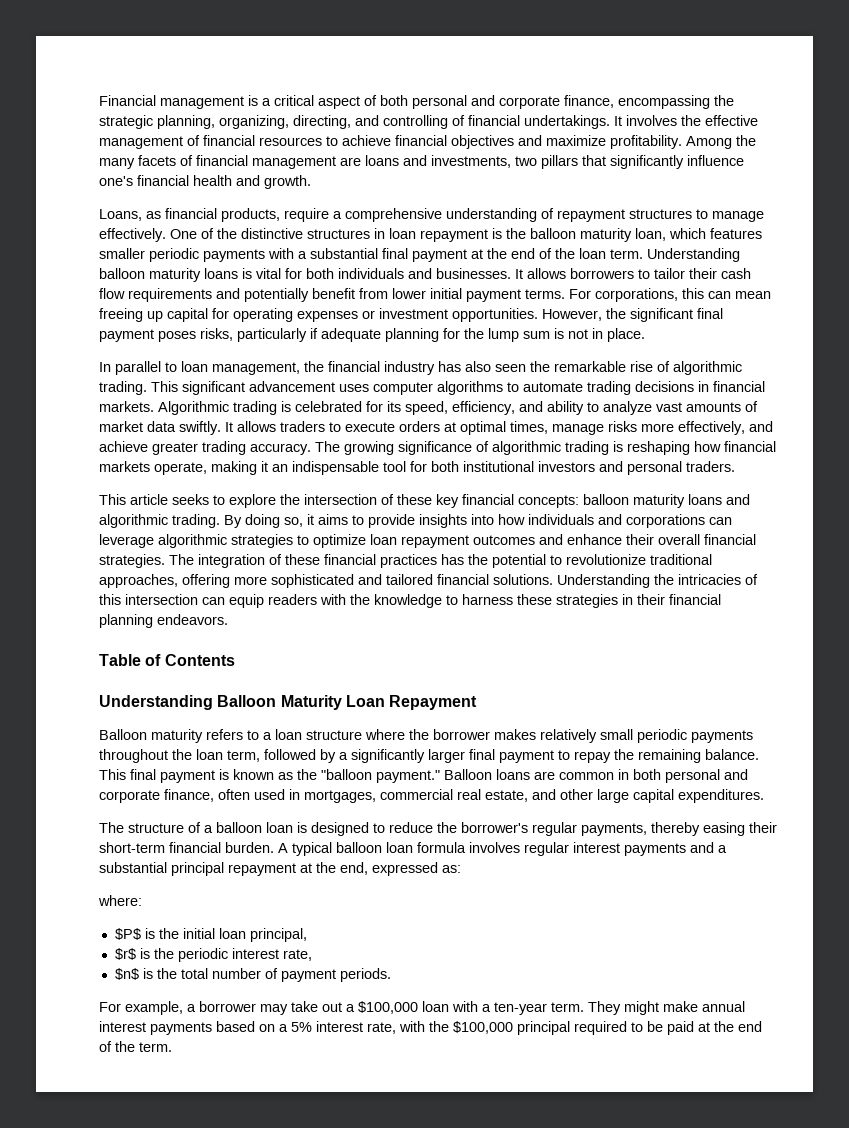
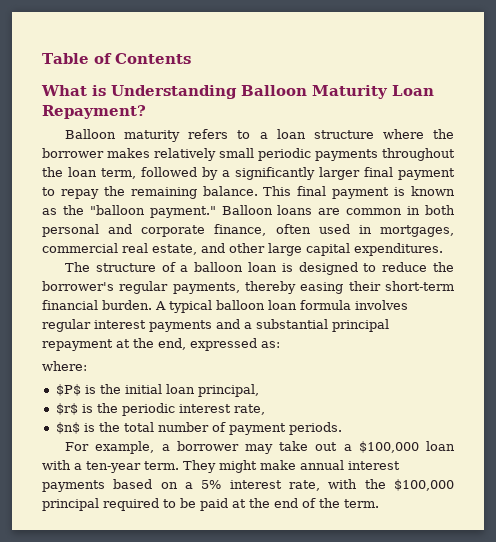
[99,95,734,109] [99,115,758,129] [99,135,756,149] [99,155,744,169] [99,175,311,189] [99,208,764,222] [99,228,762,242] [99,248,740,262] [99,268,751,282] [99,288,771,302] [99,308,723,322] [99,328,645,342] [99,361,742,375] [99,381,765,395] [99,401,758,415] [99,421,773,435] [99,441,776,455] [99,461,735,475] [99,494,750,508] [99,514,732,528] [99,534,756,548] [99,554,712,568] [99,574,758,588] [99,594,721,608] [99,614,228,628] Financial management is a critical aspect of both personal and corporate finance, encompassing the strategic planning, organizing, directing, and controlling of financial undertakings. It involves the effective management of financial resources to achieve financial objectives and maximize profitability. Among the many facets of financial management are loans and investments, two pillars that significantly influence one's financial health and growth. // Loans, as financial products, require a comprehensive understanding of repayment structures to manage effectively. One of the distinctive structures in loan repayment is the balloon maturity loan, which features smaller periodic payments with a substantial final payment at the end of the loan term. Understanding balloon maturity loans is vital for both individuals and businesses. It allows borrowers to tailor their cash flow requirements and potentially benefit from lower initial payment terms. For corporations, this can mean freeing up capital for operating expenses or investment opportunities. However, the significant final payment poses risks, particularly if adequate planning for the lump sum is not in place. // In parallel to loan management, the financial industry has also seen the remarkable rise of algorithmic trading. This significant advancement uses computer algorithms to automate trading decisions in financial markets. Algorithmic trading is celebrated for its speed, efficiency, and ability to analyze vast amounts of market data swiftly. It allows traders to execute orders at optimal times, manage risks more effectively, and achieve greater trading accuracy. The growing significance of algorithmic trading is reshaping how financial markets operate, making it an indispensable tool for both institutional investors and personal traders. // This article seeks to explore the intersection of these key financial concepts: balloon maturity loans and algorithmic trading. By doing so, it aims to provide insights into how individuals and corporations can leverage algorithmic strategies to optimize loan repayment outcomes and enhance their overall financial strategies. The integration of these financial practices has the potential to revolutionize traditional approaches, offering more sophisticated and tailored financial solutions. Understanding the intricacies of this intersection can equip readers with the knowledge to harness these strategies in their financial planning endeavors. // -> (42, 58) none
(235, 660) none -> [41,85,106,96] What is
[389,695,478,710] Repayment -> [42,105,146,119] Repayment?

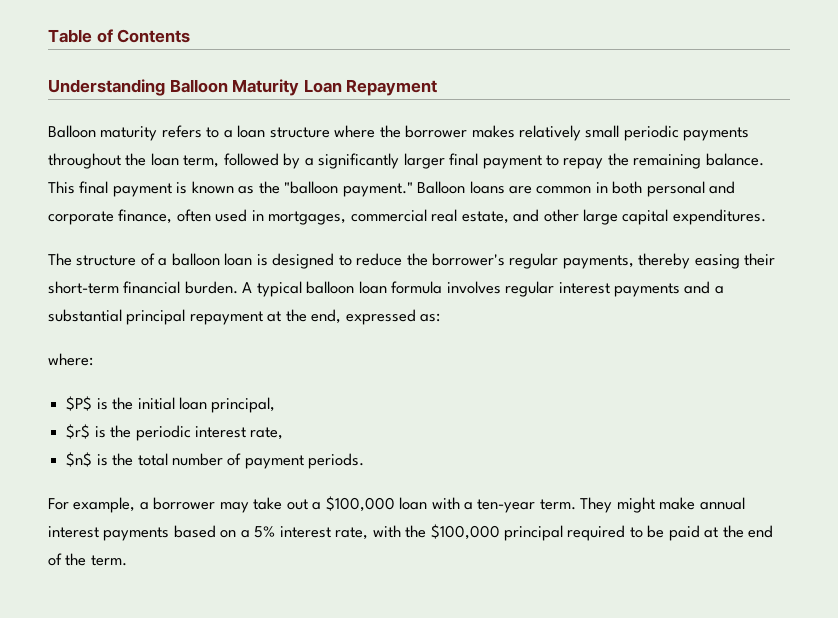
[41,85,106,96] What is -> (191, 36) none
[42,105,146,119] Repayment? -> [346,79,438,96] Repayment

